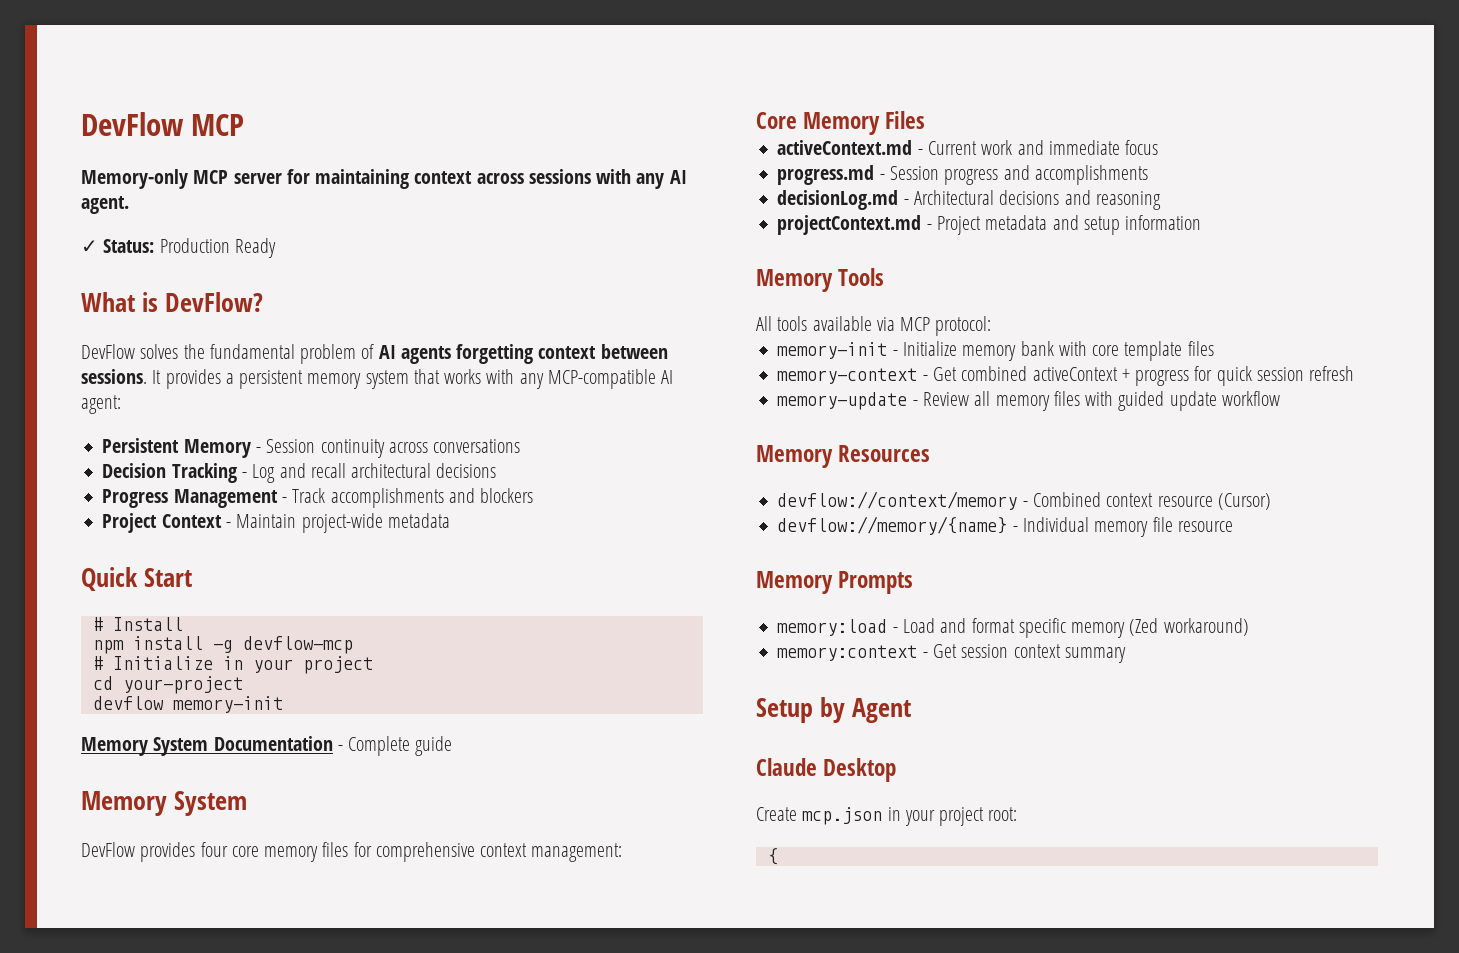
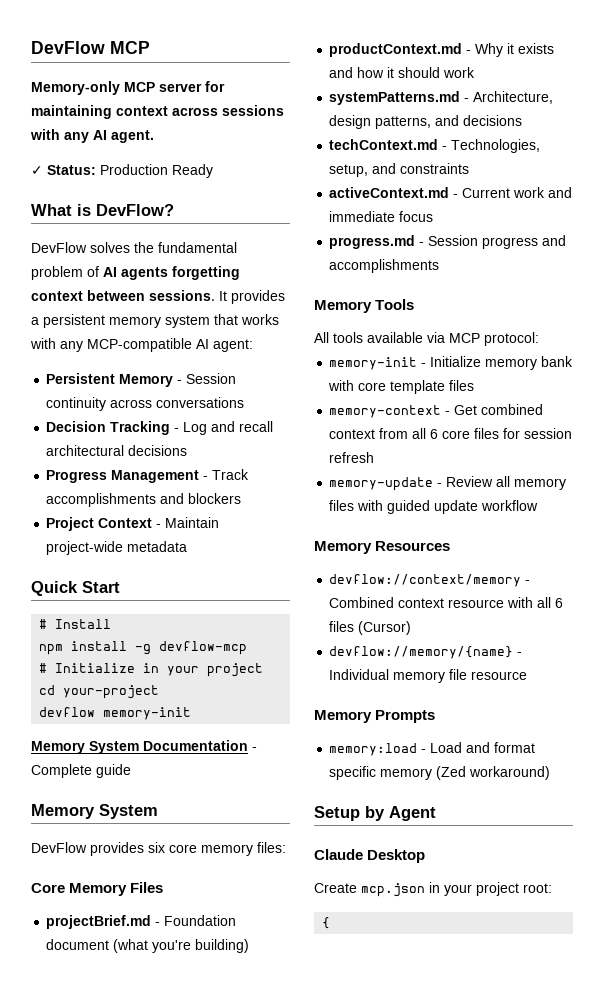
[200,842,228,857] four -> [148,842,165,853] six
[322,842,623,862] [756,111,926,135] files for comprehensive context management: // Core Memory Files -> [257,842,286,853] [31,882,164,896] [46,915,237,929] [46,939,250,953] [329,43,555,57] [329,67,476,78] [329,91,554,105] [329,115,523,129] [329,139,541,153] [329,163,470,177] files: // Core Memory Files // projectBrief.md - Foundation document (what you're building) // productContext.md - Why it exists and how it should work // systemPatterns.md - Architecture, design patterns, and decisions // techContext.md - Technologies, setup, and constraints
[777,190,1161,210] [777,215,1202,235] // decisionLog.md - Architectural decisions and reasoning // projectContext.md - Project metadata and setup information -> (440, 266) none
[1032,366,1252,386] activeContext + progress for quick -> [329,428,521,439] context from all 6 core files for
(1213, 501) none -> [507,597,564,608] [329,621,355,632] with all 6 files
[777,644,1126,663] // memory:context - Get session context summary -> (551, 773) none

